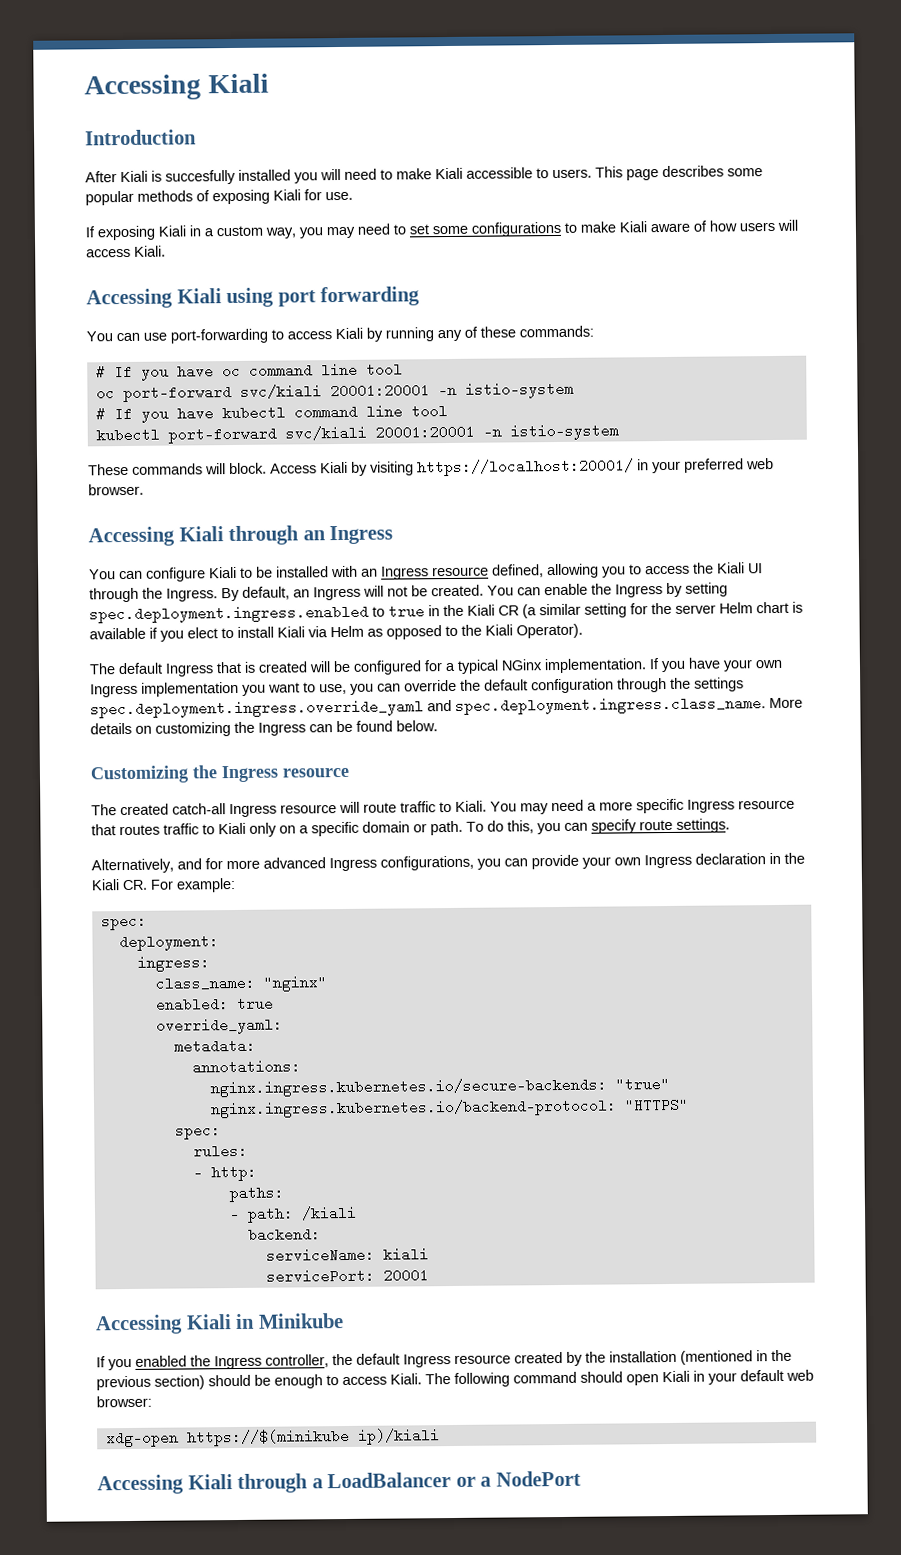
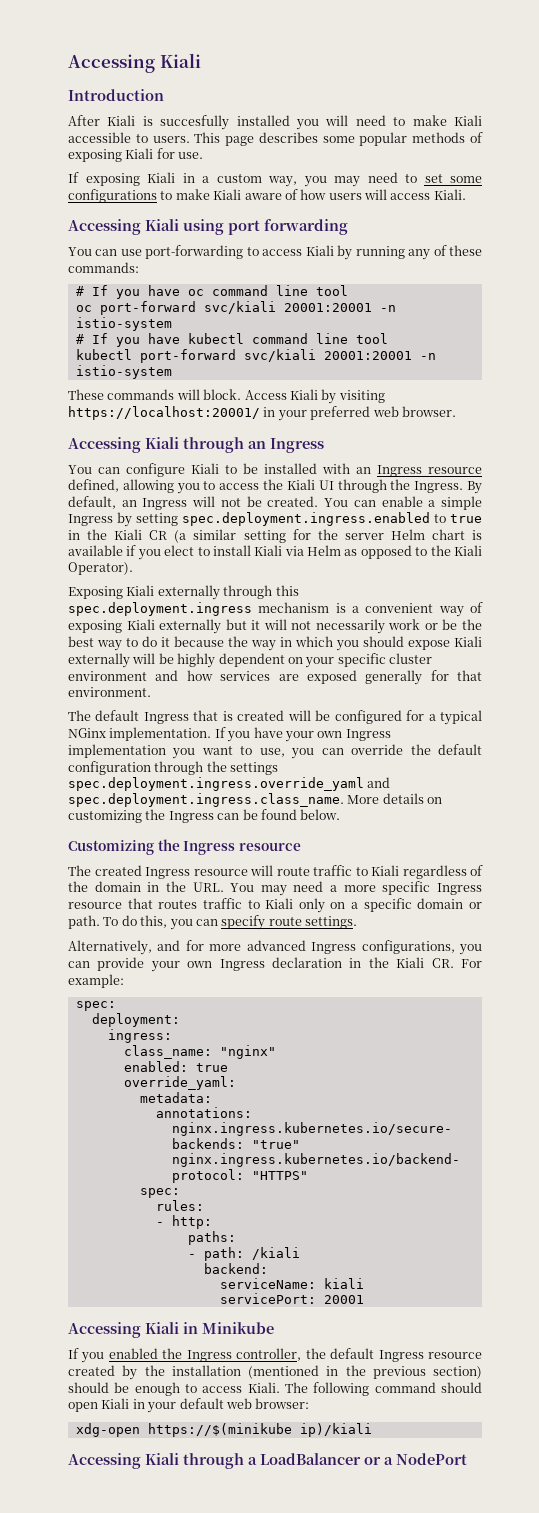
[591,583,612,595] the -> [428,496,483,510] a simple
(583, 631) none -> [68,585,299,600] [68,602,483,617] [68,619,482,634] [68,636,482,651] [68,653,432,668] [68,670,482,685] [68,687,151,697] // Exposing Kiali externally through this spec.deployment.ingress mechanism is a convenient way of exposing Kiali externally but it will not necessarily work or be the best way to do it because the way in which you should expose Kiali externally will be highly dependent on your specific cluster environment and how services are exposed generally for that environment.
[172,803,226,815] catch-all -> (142, 870) none
[455,800,487,812] Kiali. -> [371,865,483,879] [68,881,224,892] Kiali regardless of the domain in the URL.

